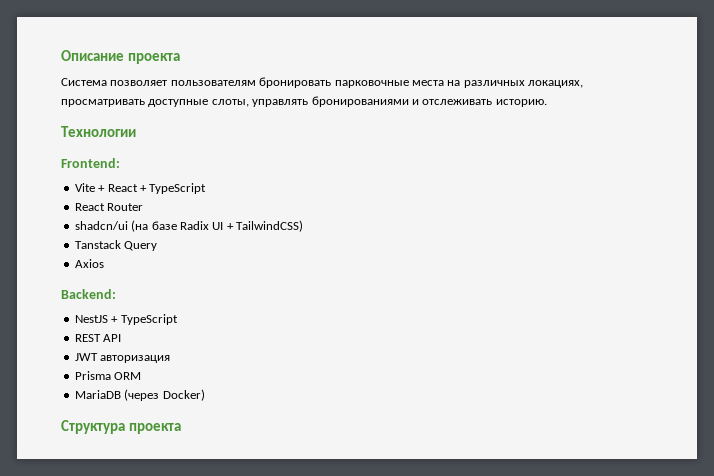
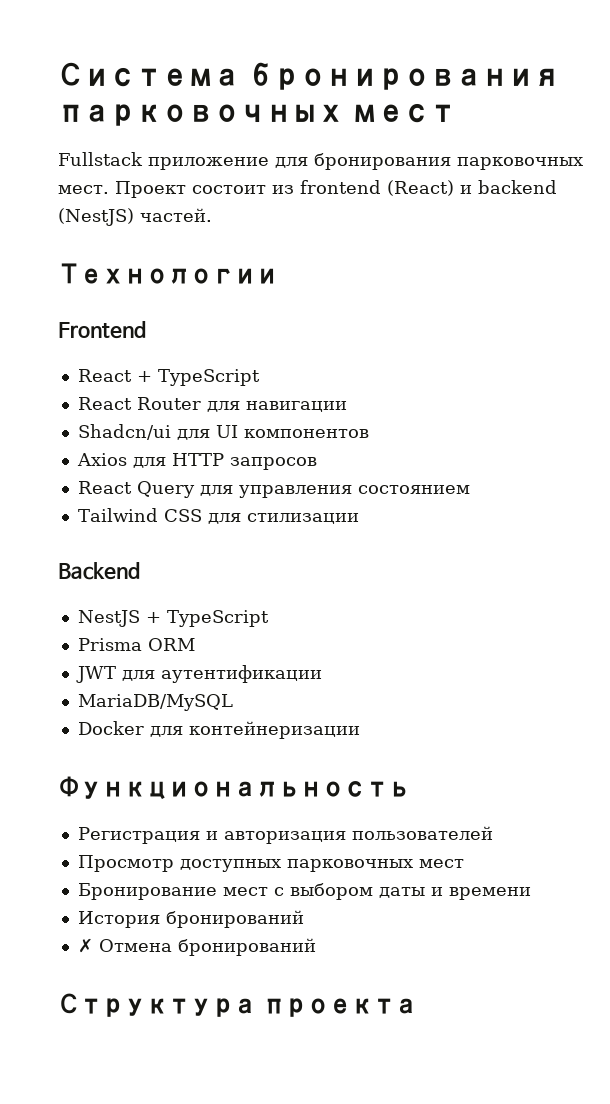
[61,50,180,64] [61,77,583,88] [61,96,547,107] [61,126,136,137] [61,158,120,168] [74,183,106,192] Описание проекта // Система позволяет пользователям бронировать парковочные места на различных локациях, просматривать доступные слоты, управлять бронированиями и отслеживать историю. // Технологии // Frontend: // Vite + -> [58,62,560,90] [58,103,456,126] [58,152,583,170] [58,180,557,198] [58,208,212,226] [58,263,278,284] [58,321,146,339] Система бронирования парковочных мест // Fullstack приложение для бронирования парковочных мест. Проект состоит из frontend (React) и backend (NestJS) частей. // Технологии // Frontend //
[74,220,303,232] [74,240,158,251] [74,259,104,268] [61,289,116,299] [74,314,178,325] [74,334,122,342] [74,353,171,363] [74,371,142,380] [74,389,205,401] // shadcn/ui (на базе Radix UI + TailwindCSS) // Tanstack Query // Axios // Backend: // NestJS + TypeScript // REST API // JWT авторизация // Prisma ORM // MariaDB (через Docker) -> [206,401,347,412] [77,424,369,440] [76,453,317,470] [77,481,470,498] [77,508,359,524] [58,562,140,580] [77,610,269,627] [77,638,195,651] [75,665,322,683] [77,694,233,711] [77,721,360,739] [58,776,410,800] [77,826,493,844] [77,855,464,872] [77,883,531,900] [77,910,304,928] [77,938,316,956] для навигации // Shadcn/ui для UI компонентов // Axios для HTTP запросов // React Query для управления состоянием // Tailwind CSS для стилизации // Backend // NestJS + TypeScript // Prisma ORM // JWT для аутентификации // MariaDB/MySQL // Docker для контейнеризации // Функциональность // Регистрация и авторизация пользователей // Просмотр доступных парковочных мест // Бронирование мест с выбором даты и времени // История бронирований // ✗ Отмена бронирований

